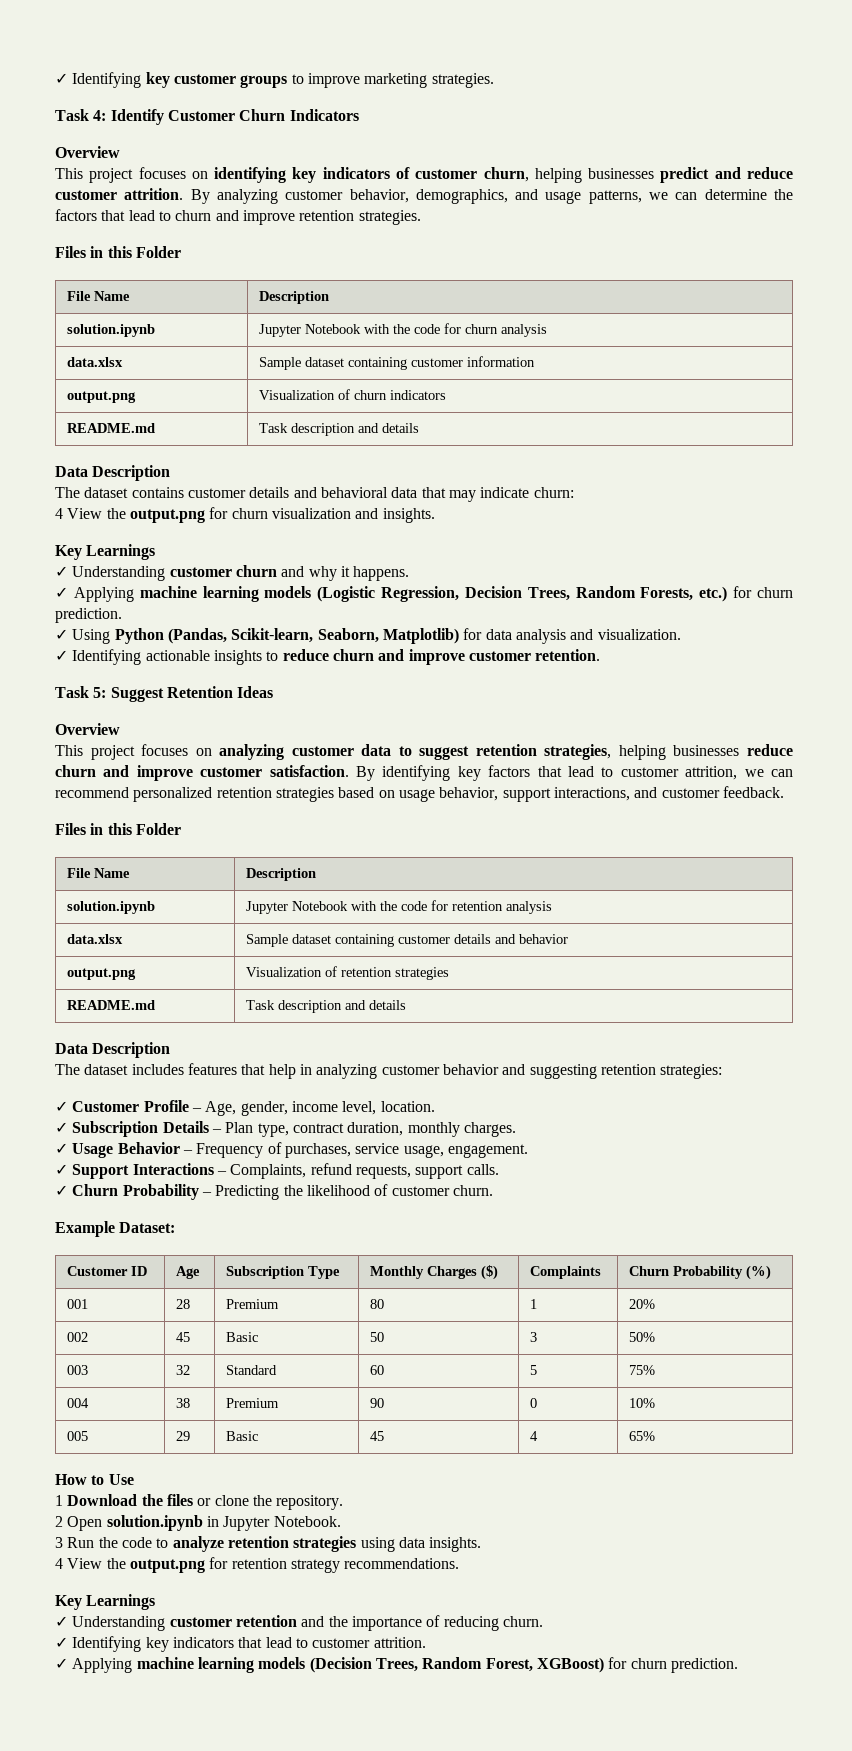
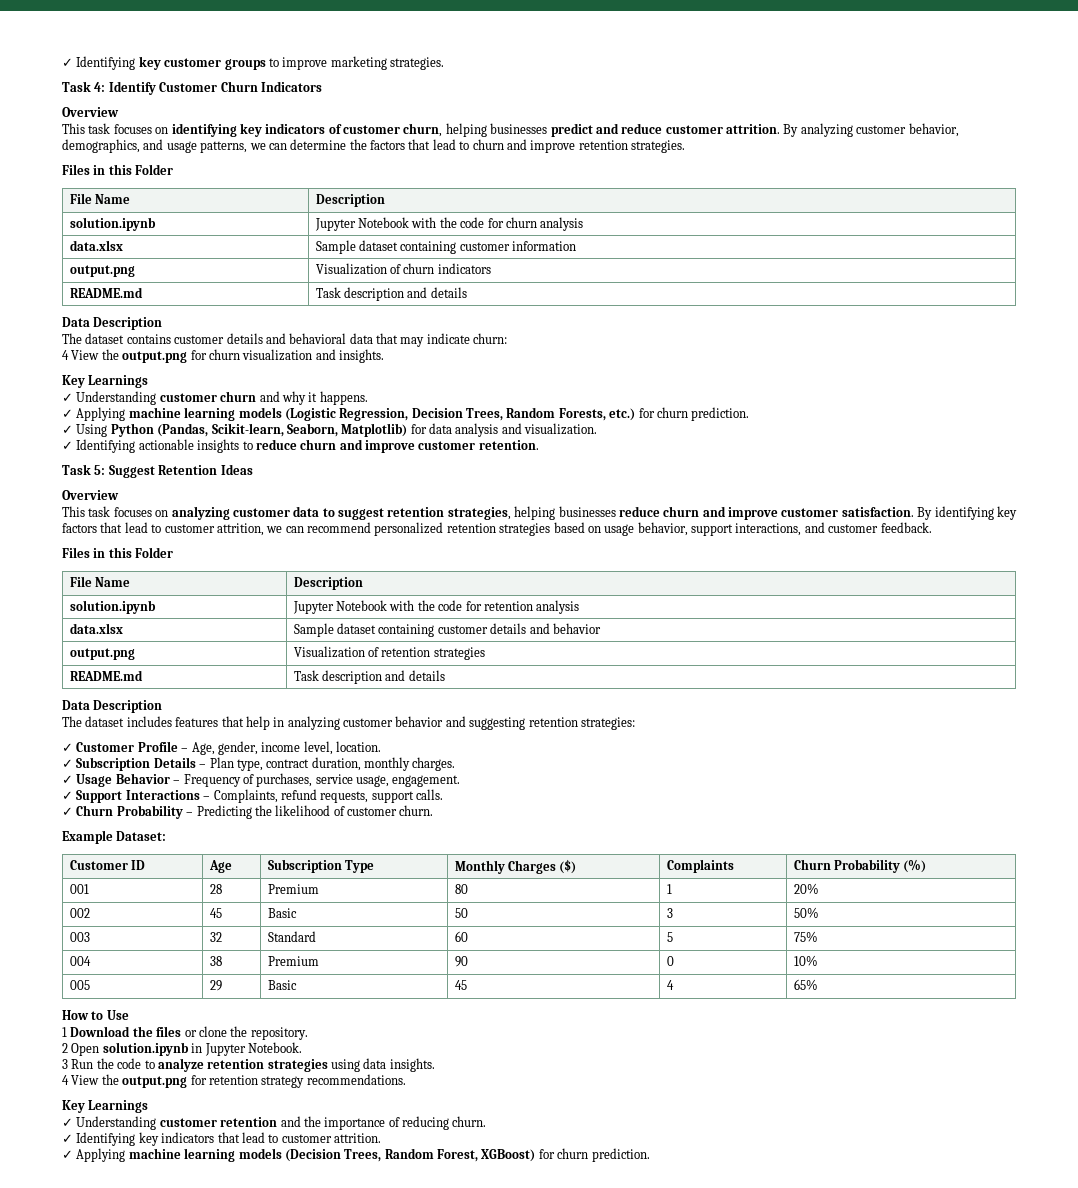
[89,168,134,183] project -> [88,123,111,134] task
[90,745,135,760] project -> [88,506,111,517] task

